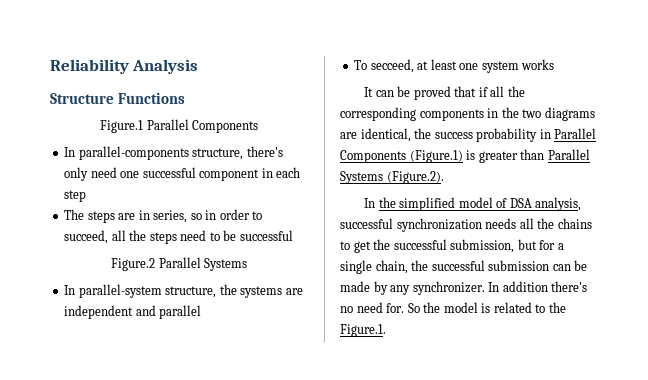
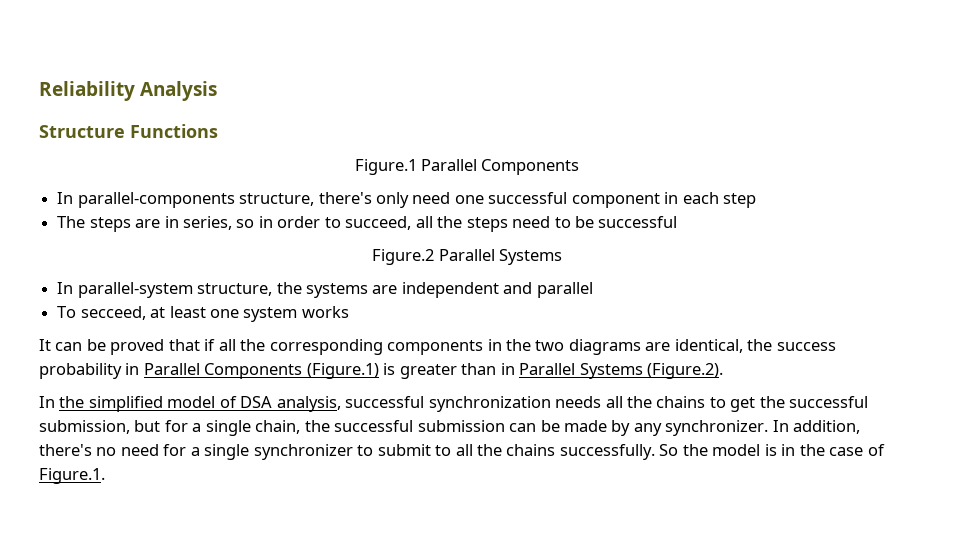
(545, 154) none -> [500,363,515,375] in
[502,281,548,292] addition -> [793,420,861,434] addition,
[386,302,566,313] for. So the model is related to the -> [163,444,885,460] for a single synchronizer to submit to all the chains successfully. So the model is in the case of

